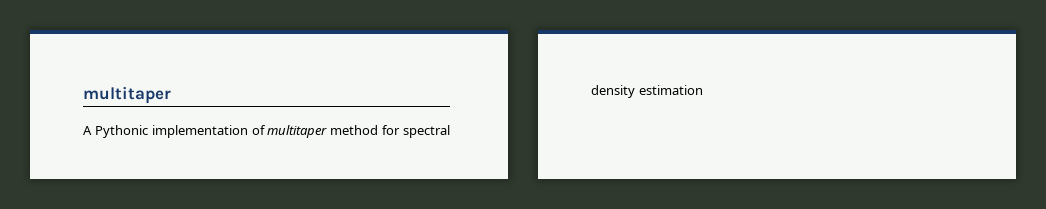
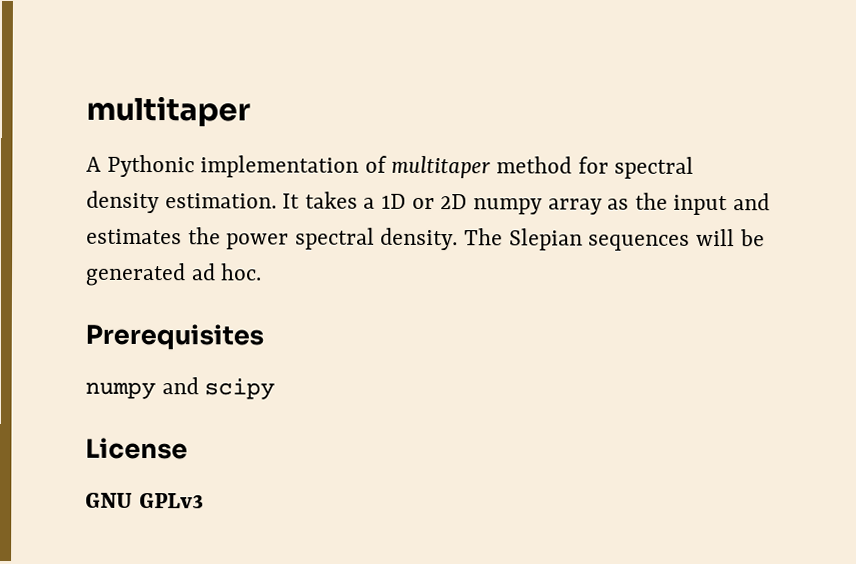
[638,85,703,95] estimation -> [164,191,770,216] [86,227,765,251] [85,262,263,287] [85,323,264,351] [85,377,276,400] [85,437,188,460] [85,492,204,509] estimation. It takes a 1D or 2D numpy array as the input and estimates the power spectral density. The Slepian sequences will be generated ad hoc. // Prerequisites // numpy and scipy // License // GNU GPLv3

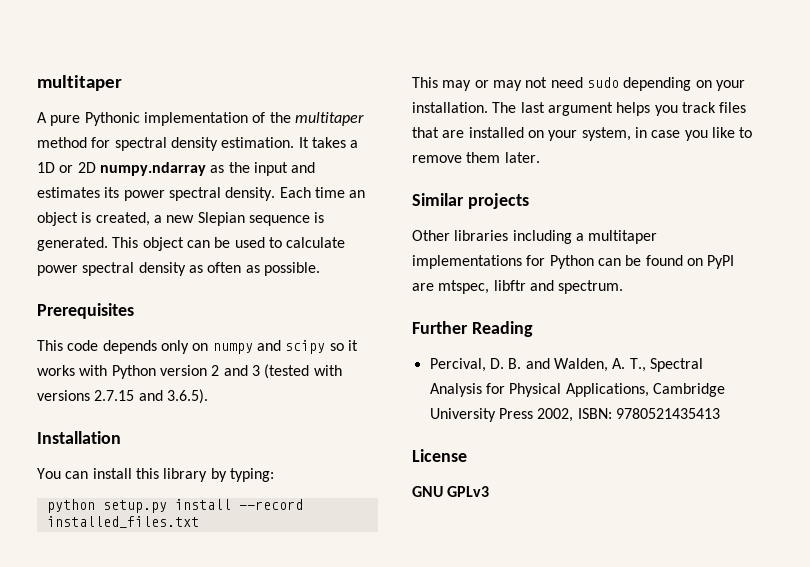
(102, 164) none -> [50,115,81,126] pure
(387, 164) none -> [269,112,291,123] the
[472,198,603,215] numpy array -> [99,162,206,176] numpy.ndarray
[187,227,221,245] the -> [104,187,120,198] its
[464,228,765,251] [85,262,263,287] [85,323,264,351] [85,377,276,400] The Slepian sequences will be generated ad hoc. // Prerequisites // numpy and scipy -> [279,187,366,198] [37,212,325,226] [37,237,346,251] [37,262,320,276] [37,303,134,319] [37,340,358,354] [37,364,342,379] [37,389,208,404] [37,431,121,444] [37,468,274,482] [46,499,303,513] [46,516,199,528] [412,77,745,91] [412,102,747,116] [412,127,753,141] [412,152,540,163] [412,193,529,209] [412,230,658,244] [412,255,735,269] [412,280,624,294] [412,321,533,337] [429,358,703,372] [429,383,725,397] [429,408,720,422] Each time an object is created, a new Slepian sequence is generated. This object can be used to calculate power spectral density as often as possible. // Prerequisites // This code depends only on numpy and scipy so it works with Python version 2 and 3 (tested with versions 2.7.15 and 3.6.5). // Installation // You can install this library by typing: // python setup.py install --record installed_files.txt // This may or may not need sudo depending on your installation. The last argument helps you track files that are installed on your system, in case you like to remove them later. // Similar projects // Other libraries including a multitaper implementations for Python can be found on PyPI are mtspec, libftr and spectrum. // Further Reading // Percival, D. B. and Walden, A. T., Spectral Analysis for Physical Applications, Cambridge University Press 2002, ISBN: 9780521435413

